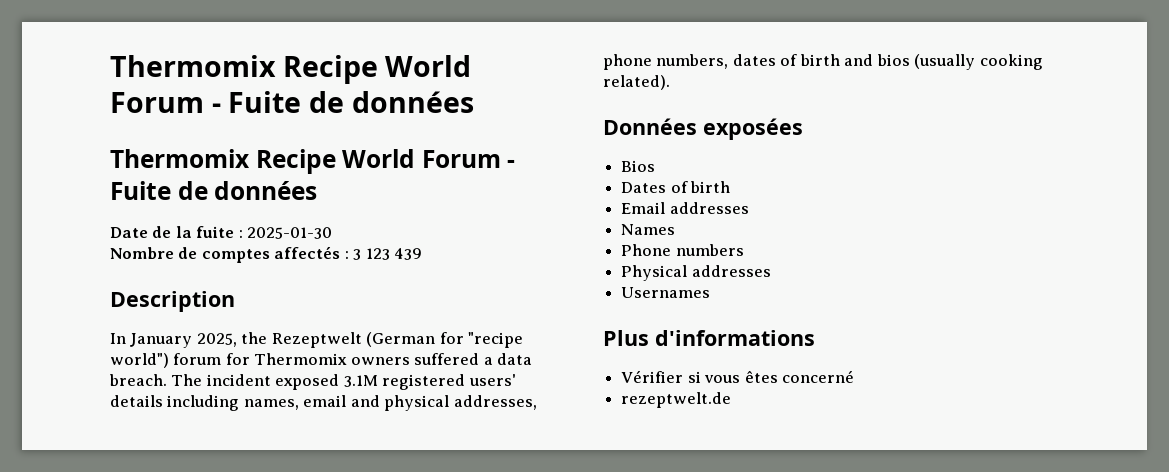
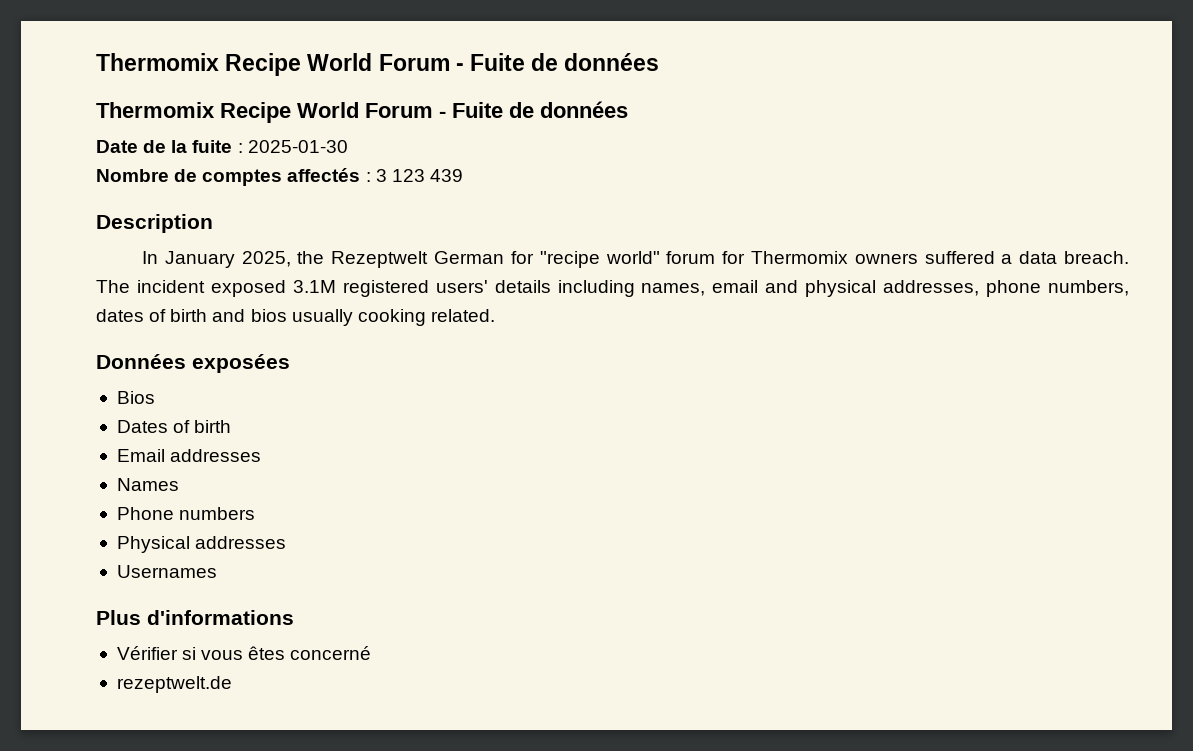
[366,332,436,347] (German -> [434,251,505,264] German
[110,353,169,368] world") -> [605,251,660,264] world"
[914,54,1043,70] [603,75,670,90] (usually cooking related). -> [291,309,495,326] usually cooking related.

